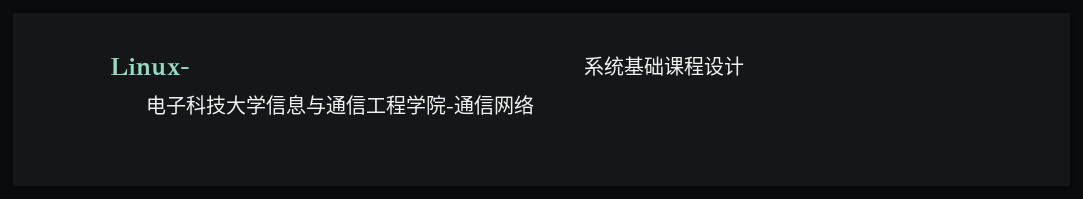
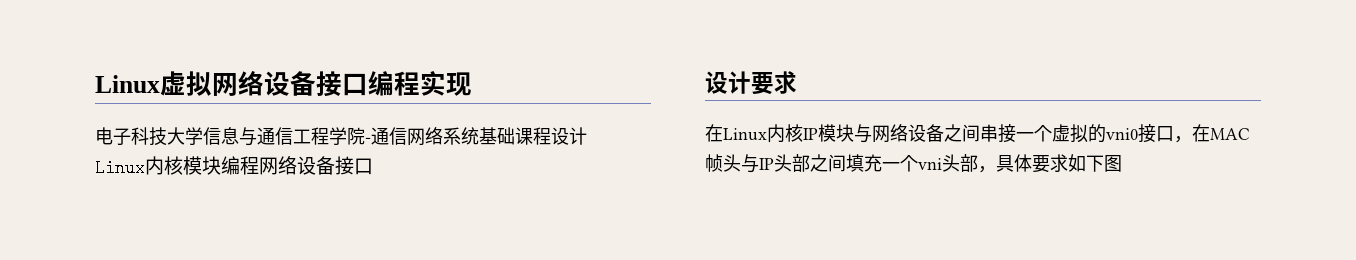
[110,58,190,76] Linux- -> [95,71,472,97] Linux虚拟网络设备接口编程实现
(744, 66) none -> [95,156,373,177] [705,71,797,95] [705,124,1250,143] [705,154,1122,173] // Linux内核模块编程网络设备接口 // 设计要求 // 在Linux内核IP模块与网络设备之间串接一个虚拟的vni0接口，在MAC帧头与IP头部之间填充一个vni头部，具体要求如下图

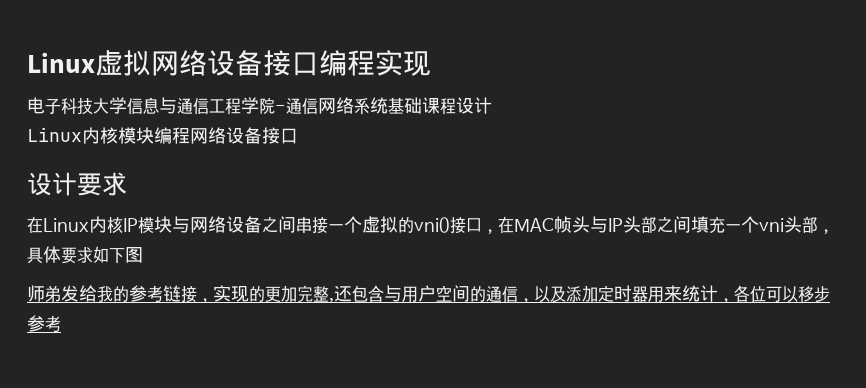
(1122, 163) none -> [27,285,830,303] [27,315,61,332] // 师弟发给我的参考链接，实现的更加完整,还包含与用户空间的通信，以及添加定时器用来统计，各位可以移步参考

